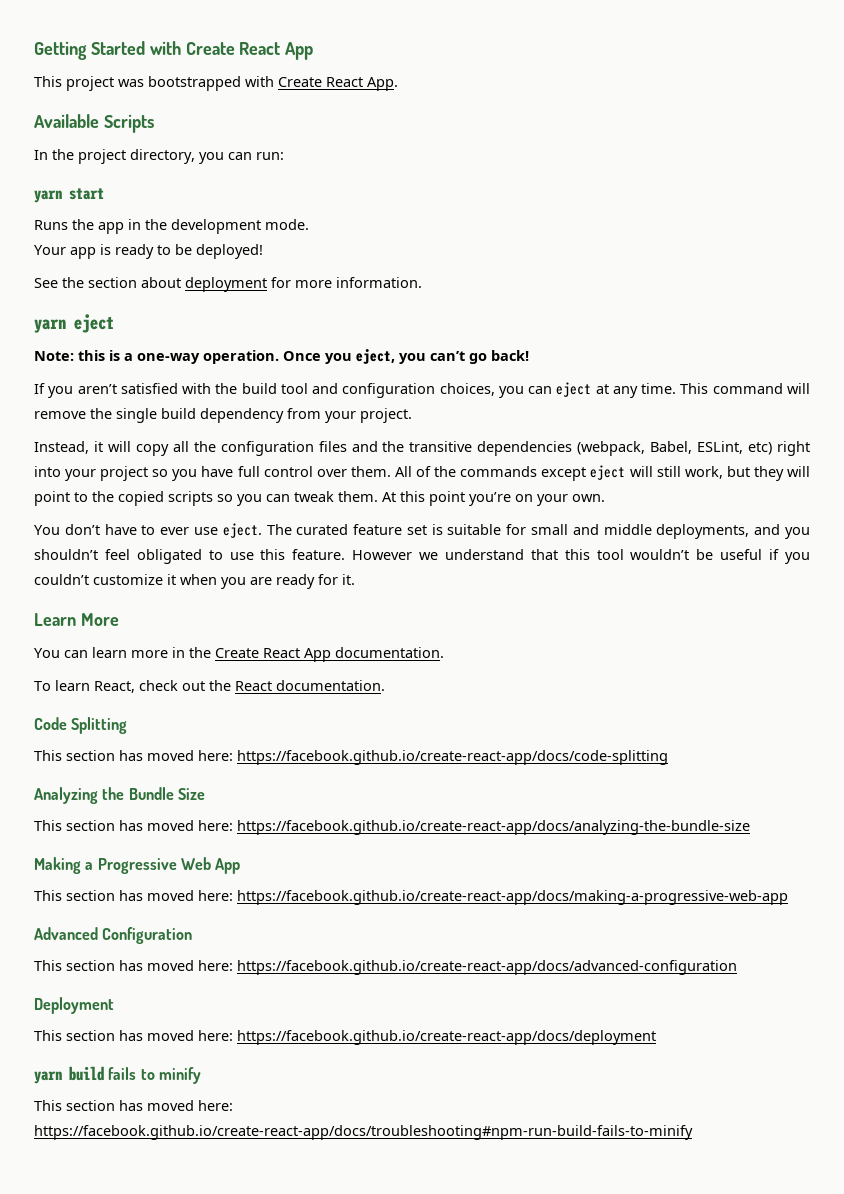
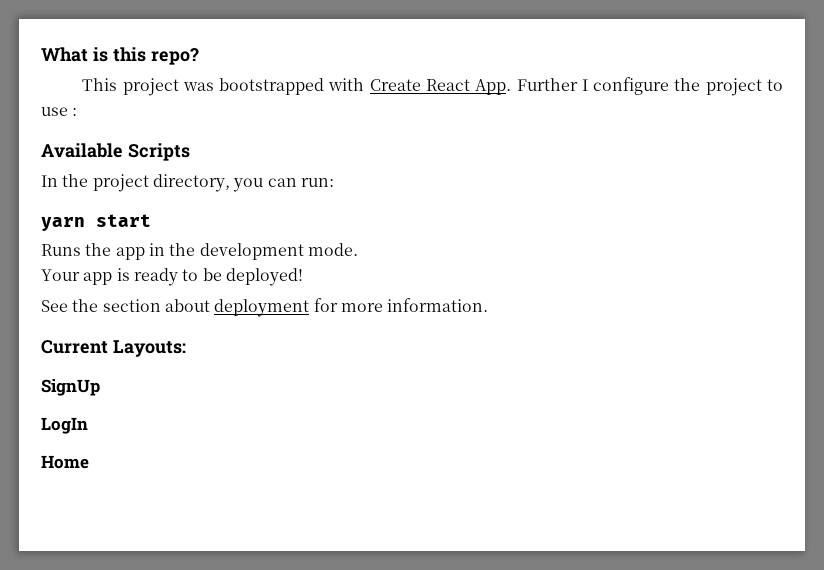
[34,41,314,60] Getting Started with Create React App -> [41,47,199,65] What is this repo?
(398, 84) none -> [516,77,783,96] [41,107,78,116] Further I configure the project to use :
[34,314,114,333] [34,349,529,364] [34,382,811,398] [34,408,412,423] [34,441,810,456] [34,465,810,481] [34,491,605,506] [34,523,810,539] [34,549,810,564] [34,574,355,589] [34,613,119,626] [34,647,444,662] [34,680,385,693] [34,717,128,734] [34,750,668,765] [34,787,205,804] [34,820,750,835] [34,857,241,874] [34,890,788,905] [34,927,193,944] [34,960,737,975] [34,997,114,1014] [34,1030,656,1045] [34,1066,201,1084] [34,1100,233,1111] [34,1125,693,1140] yarn eject // Note: this is a one-way operation. Once you eject, you can’t go back! // If you aren’t satisfied with the build tool and configuration choices, you can eject at any time. This command will remove the single build dependency from your project. // Instead, it will copy all the configuration files and the transitive dependencies (webpack, Babel, ESLint, etc) right into your project so you have full control over them. All of the commands except eject will still work, but they will point to the copied scripts so you can tweak them. At this point you’re on your own. // You don’t have to ever use eject. The curated feature set is suitable for small and middle deployments, and you shouldn’t feel obligated to use this feature. However we understand that this tool wouldn’t be useful if you couldn’t customize it when you are ready for it. // Learn More // You can learn more in the Create React App documentation. // To learn React, check out the React documentation. // Code Splitting // This section has moved here: https://facebook.github.io/create-react-app/docs/code-splitting // Analyzing the Bundle Size // This section has moved here: https://facebook.github.io/create-react-app/docs/analyzing-the-bundle-size // Making a Progressive Web App // This section has moved here: https://facebook.github.io/create-react-app/docs/making-a-progressive-web-app // Advanced Configuration // This section has moved here: https://facebook.github.io/create-react-app/docs/advanced-configuration // Deployment // This section has moved here: https://facebook.github.io/create-react-app/docs/deployment // yarn build fails to minify // This section has moved here: https://facebook.github.io/create-react-app/docs/troubleshooting#npm-run-build-fails-to-minify -> [41,340,186,357] [41,379,100,396] [41,417,88,434] [41,455,89,469] Current Layouts: // SignUp // LogIn // Home

